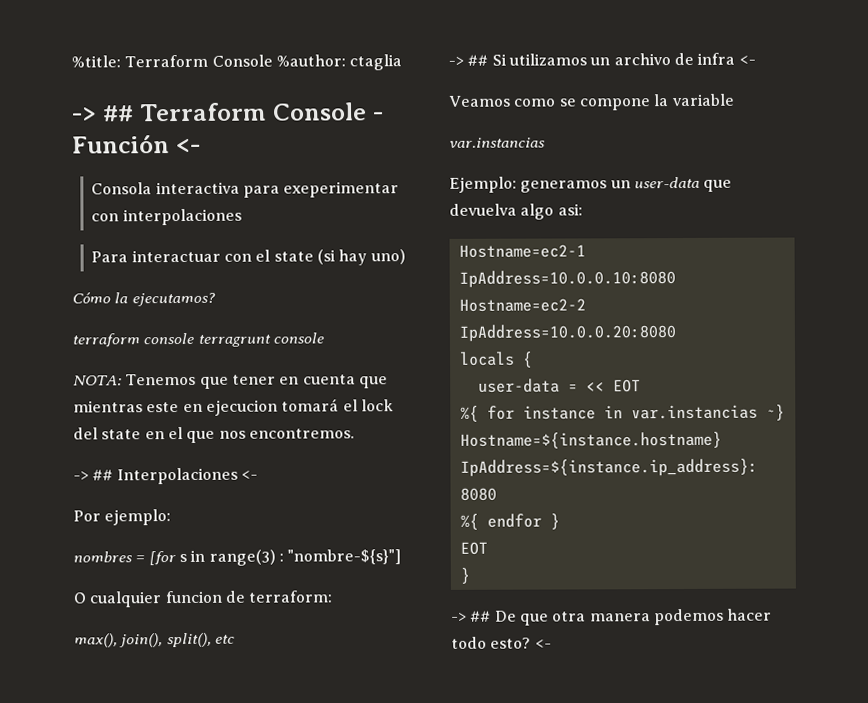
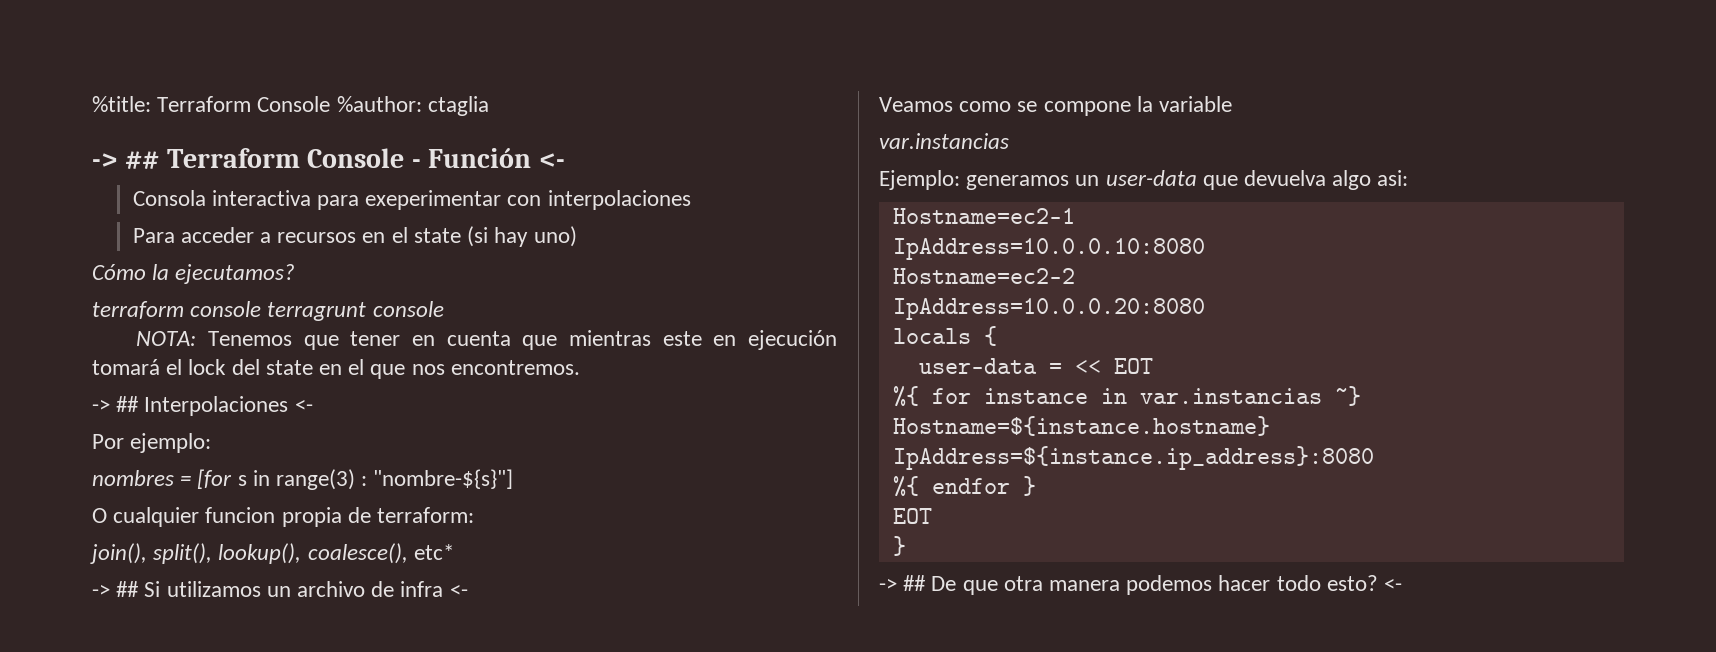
[131,249,253,263] interactuar con -> [180,227,386,243] acceder a recursos en
[205,399,278,416] ejecucion -> [747,330,837,350] ejecución
(223, 597) none -> [281,507,342,527] propia
[74,633,118,648] max(), -> (475, 515) none
[214,634,235,644] etc -> [218,543,454,564] lookup(), coalesce(), etc*

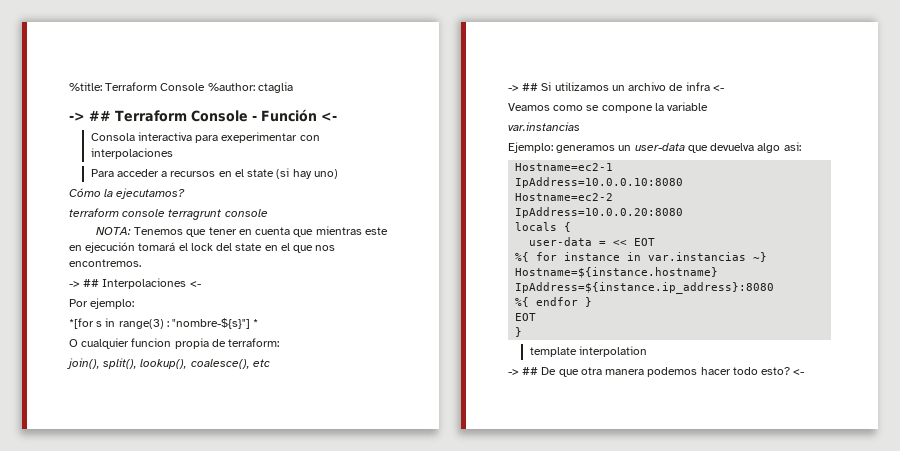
[92,469,233,489] nombres = [for -> [69,318,94,329] *[for
(514, 479) none -> [253,319,259,327] *
[413,544,454,560] etc* -> [252,359,270,367] etc
(906, 546) none -> [529,346,647,357] // template interpolation

